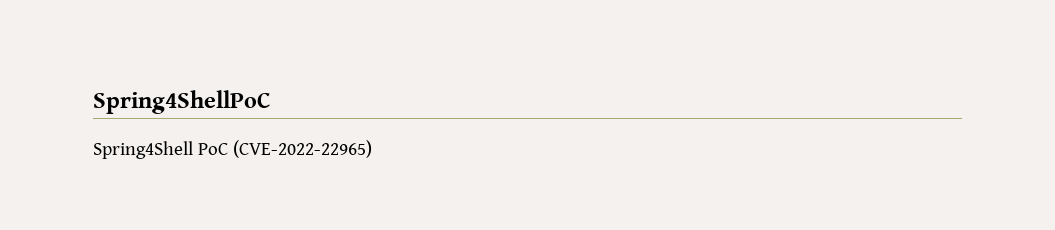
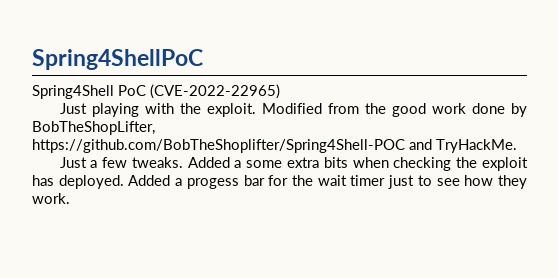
(372, 149) none -> [59,103,528,117] [32,121,155,135] [32,139,517,153] [59,157,528,171] [32,175,528,189] [32,193,70,204] // Just playing with the exploit. Modified from the good work done by BobTheShopLifter, https://github.com/BobTheShoplifter/Spring4Shell-POC and TryHackMe. // Just a few tweaks. Added a some extra bits when checking the exploit has deployed. Added a progess bar for the wait timer just to see how they work.

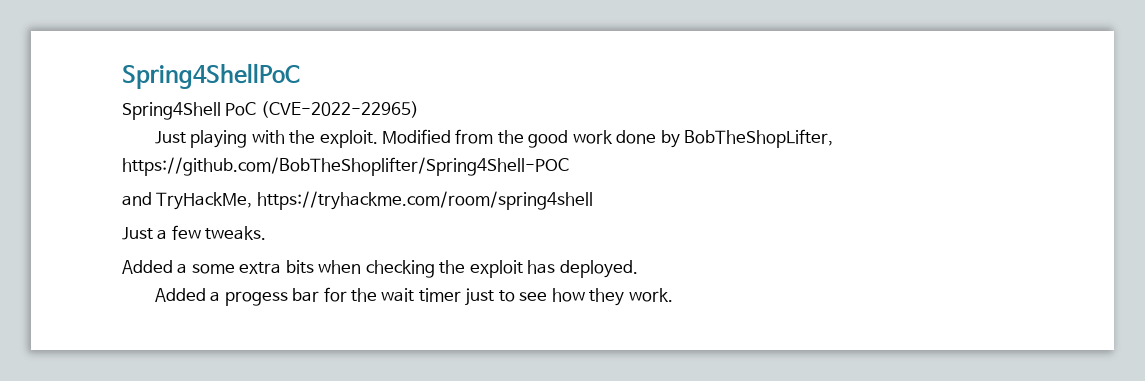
[409,139,517,153] and TryHackMe. -> [122,191,593,210] // and TryHackMe, https://tryhackme.com/room/spring4shell
(183, 162) none -> (267, 233) //
(124, 182) none -> (638, 269) //

